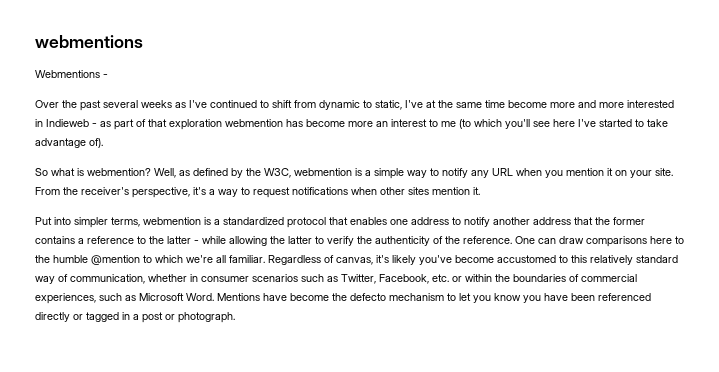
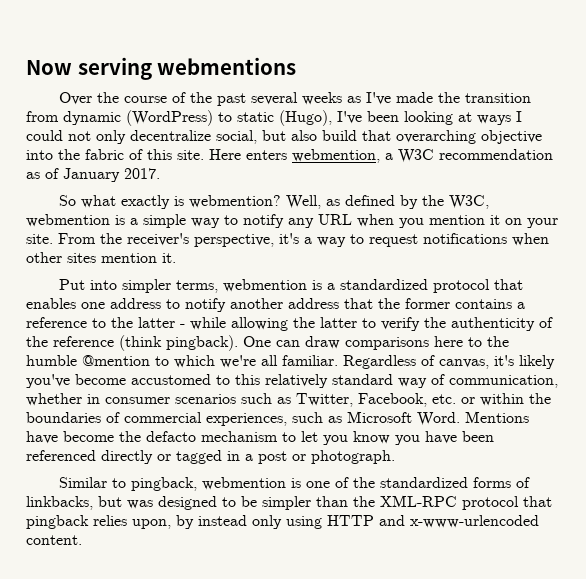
(35, 41) none -> [26,57,152,80] Now serving
[35,70,108,78] // Webmentions - -> (297, 66) none
(77, 104) none -> [123,92,212,103] course of the
[210,100,674,110] [35,119,668,130] [35,138,103,148] continued to shift from dynamic to static, I've at the same time become more and more interested in Indieweb - as part of that exploration webmention has become more an interest to me (to which you'll see here I've started to take advantage of). -> [395,92,531,103] [26,110,522,126] [26,130,542,144] [26,149,553,163] [26,168,160,182] made the transition from dynamic (WordPress) to static (Hugo), I've been looking at ways I could not only decentralize social, but also build that overarching objective into the fabric of this site. Here enters webmention, a W3C recommendation as of January 2017.
(75, 172) none -> [120,195,170,209] exactly
[463,236,512,244] reference. -> [53,335,238,351] reference (think pingback).
[350,293,386,301] defecto -> [146,431,196,442] defacto
(235, 317) none -> [58,477,530,491] [26,495,552,510] [26,515,539,529] [26,535,82,545] // Similar to pingback, webmention is one of the standardized forms of linkbacks, but was designed to be simpler than the XML-RPC protocol that pingback relies upon, by instead only using HTTP and x-www-urlencoded content.

